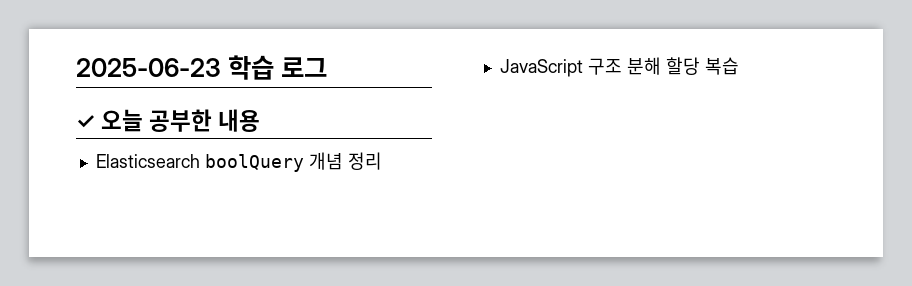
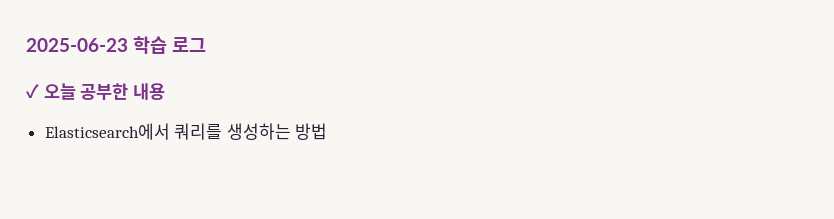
[95,152,382,172] [499,57,739,77] Elasticsearch boolQuery 개념 정리 // JavaScript 구조 분해 할당 복습 -> [44,123,328,140] Elasticsearch에서 쿼리를 생성하는 방법

